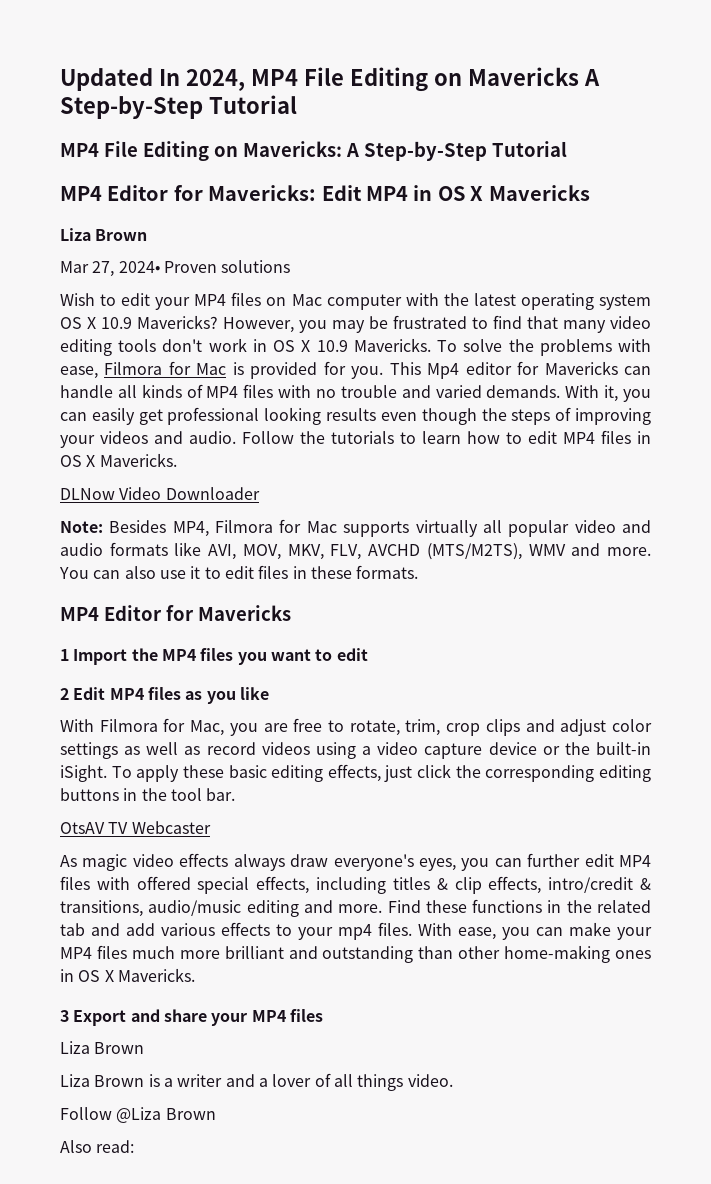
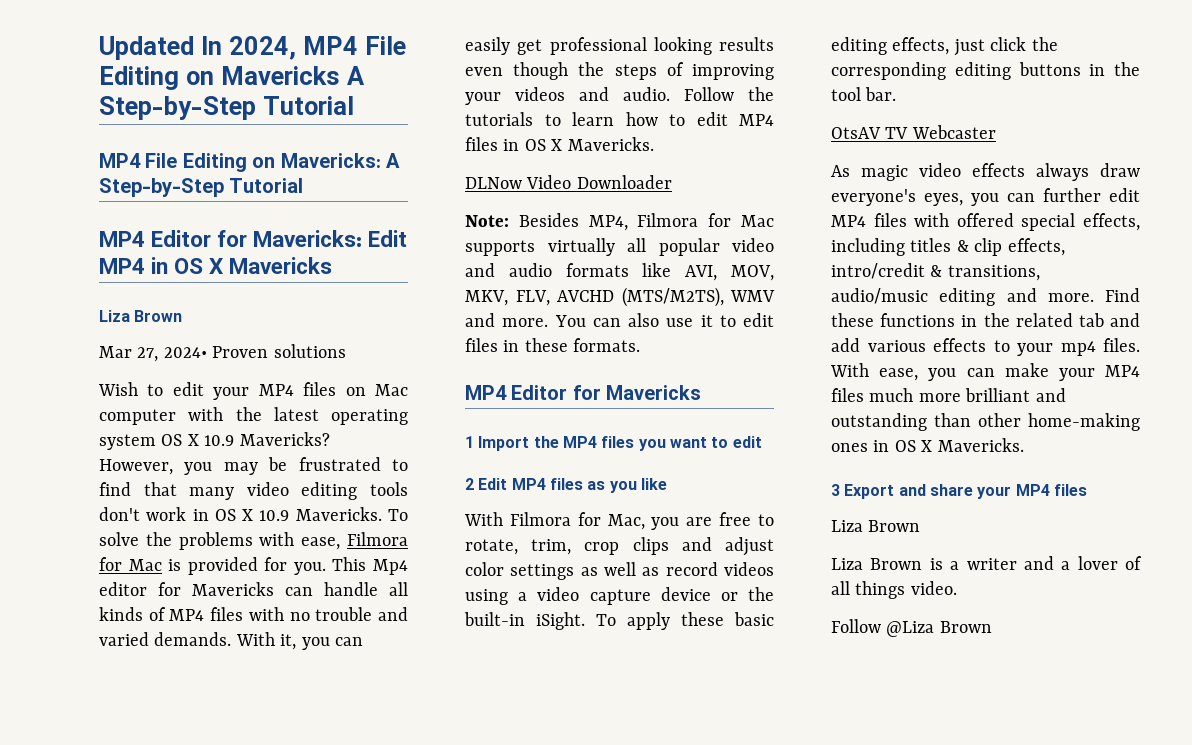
[60,1140,135,1153] // Also read: -> (992, 627) none

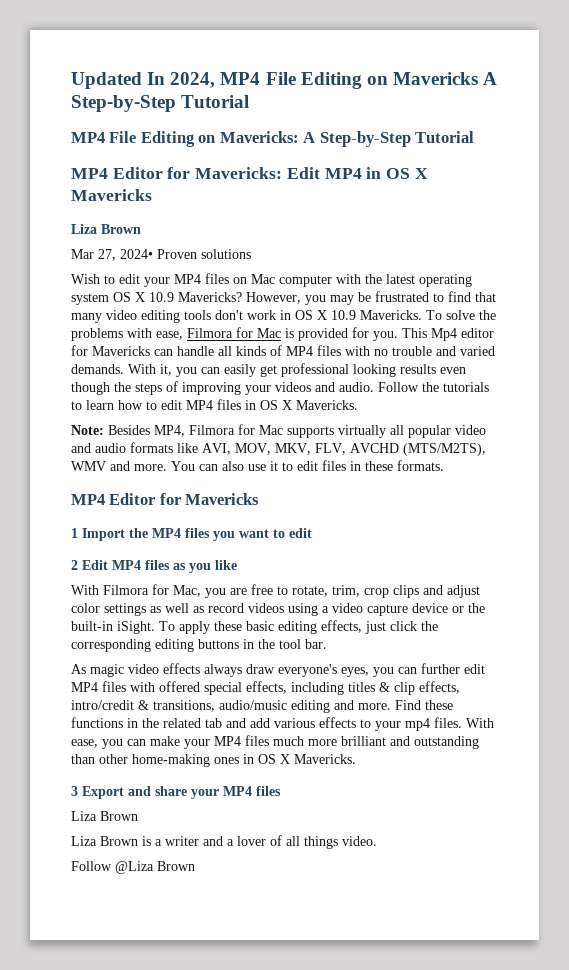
[465,175,672,189] // DLNow Video Downloader -> (358, 405) none
[831,125,996,139] // OtsAV TV Webcaster -> (327, 644) none

